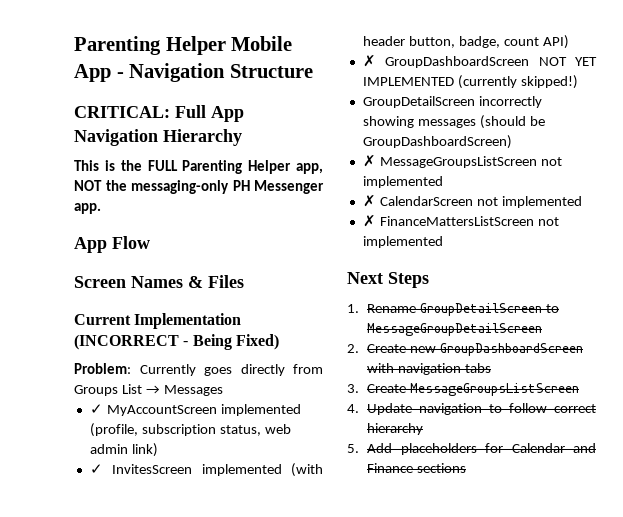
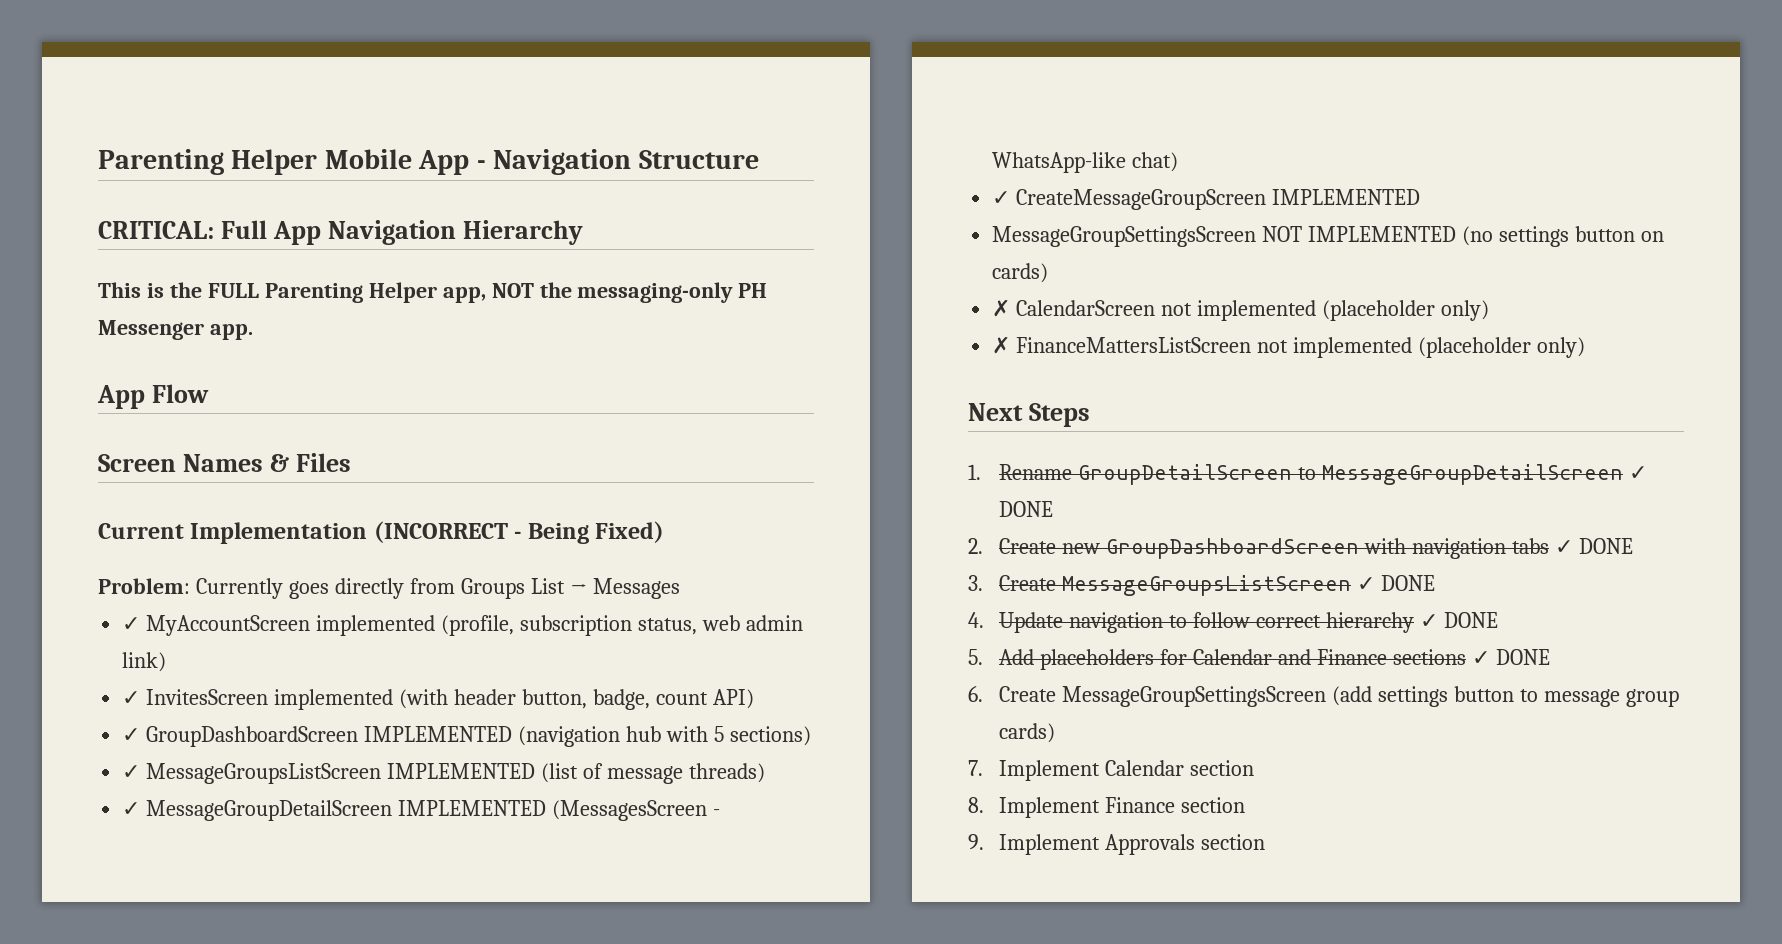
[362,55,597,68] [362,75,578,89] [362,96,542,108] [362,115,545,129] [362,135,512,149] [362,155,562,168] [362,176,443,188] ✗ GroupDashboardScreen NOT YET IMPLEMENTED (currently skipped!) // GroupDetailScreen incorrectly showing messages (should be GroupDashboardScreen) // ✗ MessageGroupsListScreen not implemented -> [122,726,811,747] [122,763,765,784] [122,800,720,821] [992,152,1179,173] [992,189,1421,210] [992,226,1664,247] [992,263,1049,283] ✓ GroupDashboardScreen IMPLEMENTED (navigation hub with 5 sections) // ✓ MessageGroupsListScreen IMPLEMENTED (list of message threads) // ✓ MessageGroupDetailScreen IMPLEMENTED (MessagesScreen - WhatsApp-like chat) // ✓ CreateMessageGroupScreen IMPLEMENTED // MessageGroupSettingsScreen NOT IMPLEMENTED (no settings button on cards)
(582, 202) none -> [1321,300,1489,321] (placeholder only)
(443, 242) none -> [1417,337,1585,358] (placeholder only)
(543, 329) none -> [1629,466,1648,480] [999,501,1054,517] ✓ DONE
(491, 368) none -> [1555,538,1634,554] ✓ DONE
(580, 389) none -> [1357,575,1436,591] ✓ DONE
(424, 429) none -> [1420,612,1499,628] ✓ DONE
(467, 468) none -> [1472,649,1550,665] [968,686,1680,707] [999,723,1056,743] [968,760,1255,781] [968,797,1246,818] [968,834,1266,855] ✓ DONE // 6. Create MessageGroupSettingsScreen (add settings button to message group cards) // 7. Implement Calendar section // 8. Implement Finance section // 9. Implement Approvals section

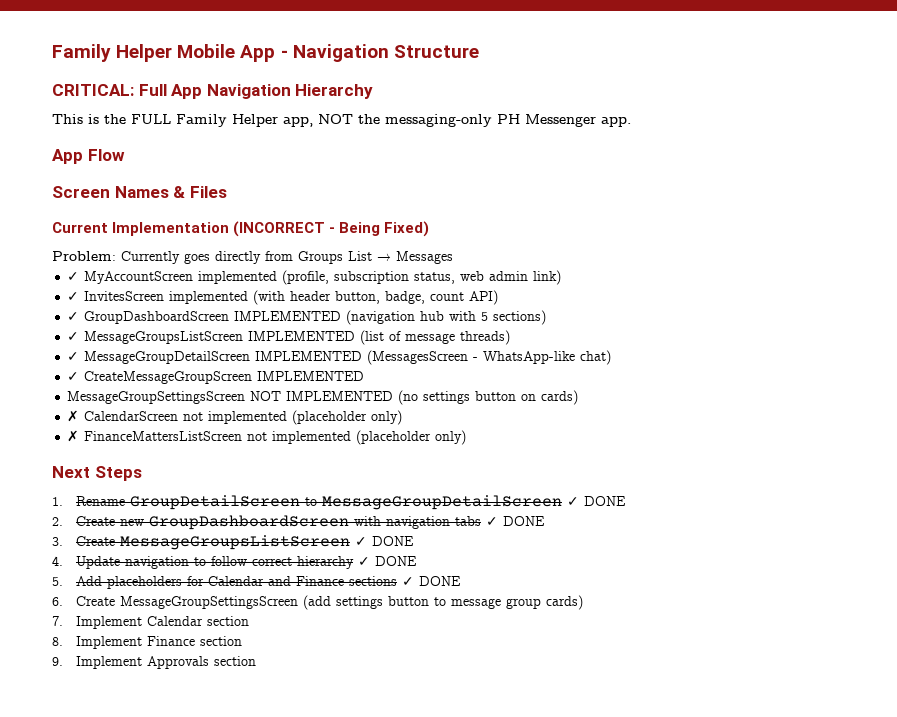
[98,149,224,175] Parenting -> [52,44,111,62] Family
[264,283,363,303] Parenting -> [176,114,227,127] Family

